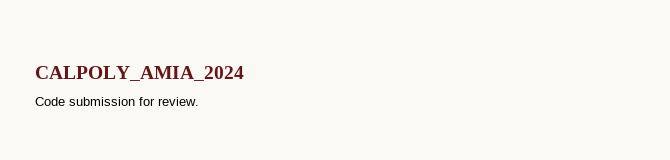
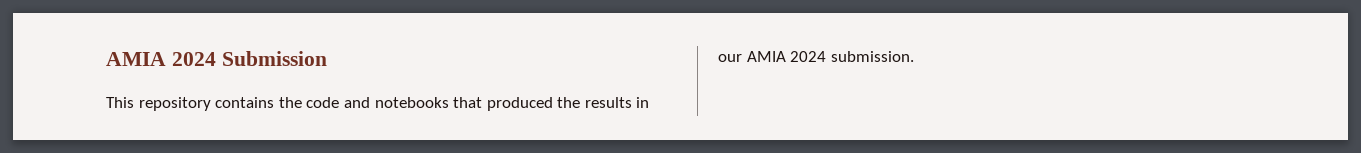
[35,66,244,81] [35,97,199,106] CALPOLY_AMIA_2024 // Code submission for review. -> [106,51,327,66] [106,97,650,111] [718,51,914,62] AMIA 2024 Submission // This repository contains the code and notebooks that produced the results in our AMIA 2024 submission.

